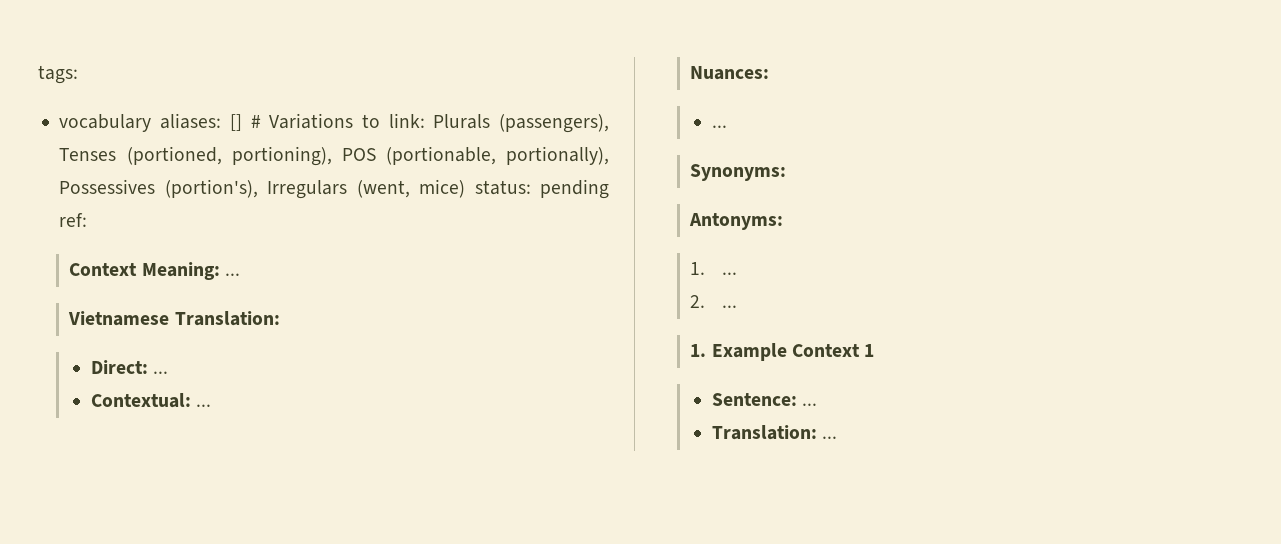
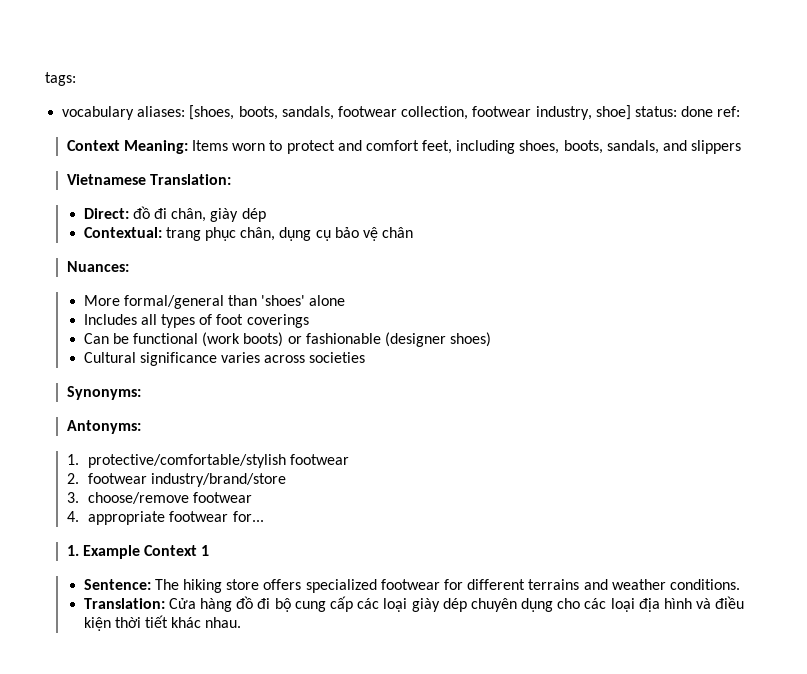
[229,113,610,133] [59,146,609,166] [59,179,609,199] [59,213,88,227] [69,262,240,280] [68,311,280,326] [90,360,169,374] [90,393,212,408] [690,66,770,80] [711,125,727,128] [] # Variations to link: Plurals (passengers), Tenses (portioned, portioning), POS (portionable, portionally), Possessives (portion's), Irregulars (went, mice) status: pending ref: // Context Meaning: ... // Vietnamese Translation: // Direct: ... // Contextual: ... // Nuances: // ... -> [189,105,741,120] [66,140,742,154] [66,174,231,185] [83,206,266,222] [83,227,414,241] [66,261,129,272] [83,295,346,309] [83,314,309,328] [83,332,492,347] [83,352,366,366] [shoes, boots, sandals, footwear collection, footwear industry, shoe] status: done ref: // Context Meaning: Items worn to protect and comfort feet, including shoes, boots, sandals, and slippers // Vietnamese Translation: // Direct: đồ đi chân, giày dép // Contextual: trang phục chân, dụng cụ bảo vệ chân // Nuances: // More formal/general than 'shoes' alone // Includes all types of foot coverings // Can be functional (work boots) or fashionable (designer shoes) // Cultural significance varies across societies
[721,272,737,275] ... -> [88,454,350,468] protective/comfortable/stylish footwear
[721,305,737,308] ... -> [88,473,287,487] [66,492,253,504] [66,511,264,525] footwear industry/brand/store // 3. choose/remove footwear // 4. appropriate footwear for...
[802,403,818,406] [711,425,838,440] ... // Translation: ... -> [154,579,740,593] [83,596,745,612] [83,615,242,631] The hiking store offers specialized footwear for different terrains and weather conditions. // Translation: Cửa hàng đồ đi bộ cung cấp các loại giày dép chuyên dụng cho các loại địa hình và điều kiện thời tiết khác nhau.

